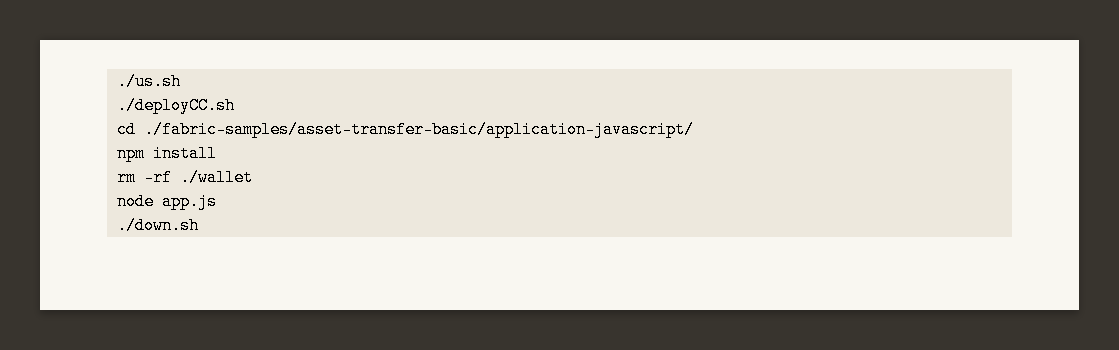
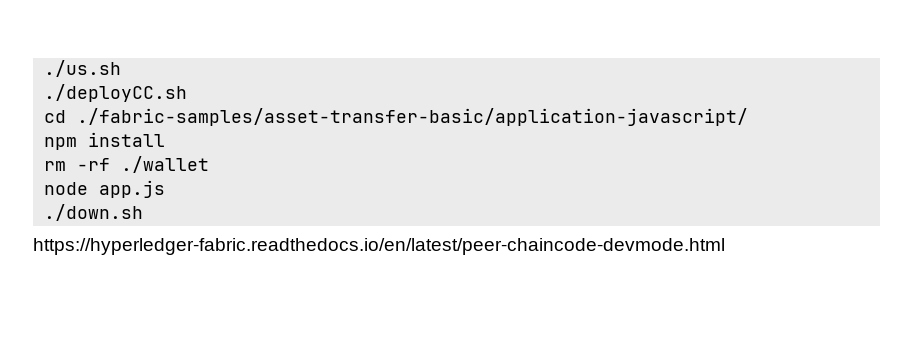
(200, 225) none -> [33,238,725,255] // https://hyperledger-fabric.readthedocs.io/en/latest/peer-chaincode-devmode.html

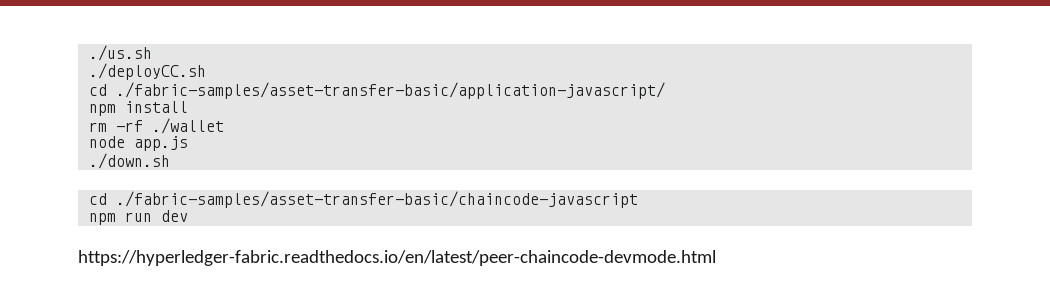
(144, 212) none -> [89,191,639,208] [89,210,189,225] // cd ./fabric-samples/asset-transfer-basic/chaincode-javascript // npm run dev

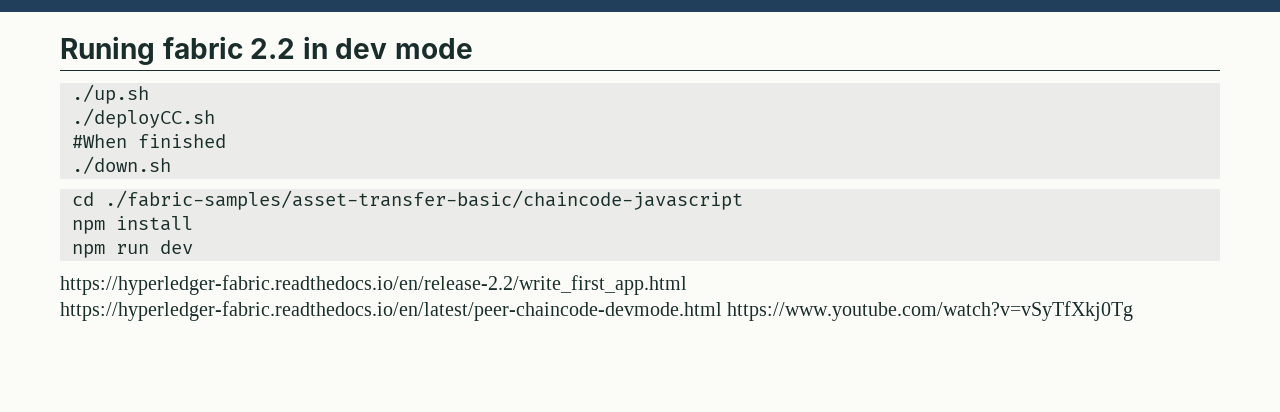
[89,45,153,61] [89,63,207,80] [89,82,666,99] [89,101,189,116] [89,118,225,134] [89,136,189,151] ./us.sh // ./deployCC.sh // cd ./fabric-samples/asset-transfer-basic/application-javascript/ // npm install // rm -rf ./wallet // node app.js -> [60,36,473,65] [72,84,149,104] [72,108,215,128] [72,134,226,148] Runing fabric 2.2 in dev mode // ./up.sh // ./deployCC.sh // #When finished
(639, 199) none -> [72,216,193,234] // npm install
[78,250,716,266] https://hyperledger-fabric.readthedocs.io/en/latest/peer-chaincode-devmode.html -> [60,275,687,295] [60,301,1134,321] https://hyperledger-fabric.readthedocs.io/en/release-2.2/write_first_app.html https://hyperledger-fabric.readthedocs.io/en/latest/peer-chaincode-devmode.html https://www.youtube.com/watch?v=vSyTfXkj0Tg

